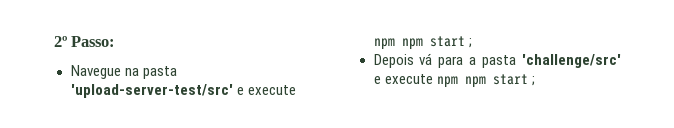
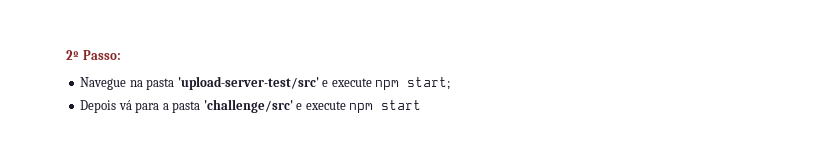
[401,36,472,50] npm start ; -> [407,77,451,90] start;
[464,74,535,88] npm start ; -> [381,100,422,110] start

